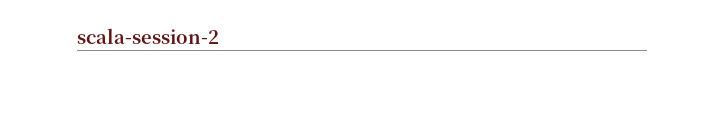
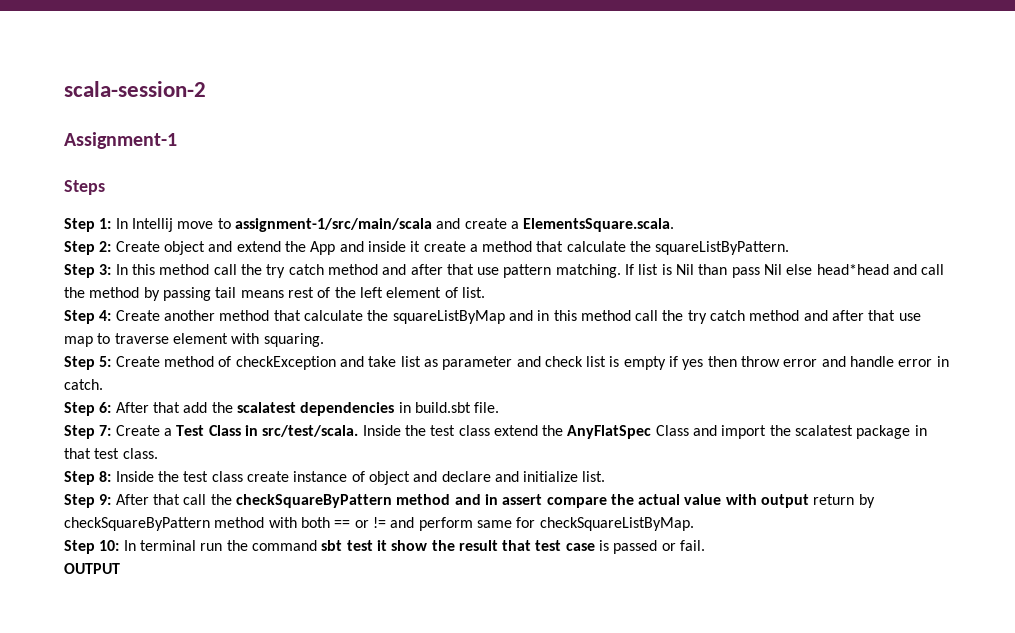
(219, 36) none -> [64,132,177,149] [64,180,105,195] [64,218,675,232] [64,241,790,255] [64,264,945,278] [64,287,485,301] [64,310,921,324] [64,333,324,347] [64,356,949,370] [64,379,103,390] [64,402,500,416] [64,425,927,439] [64,448,158,459] [64,471,606,485] [64,494,875,508] [64,517,694,531] [64,540,706,554] [64,563,120,574] // Assignment-1 // Steps // Step 1: In Intellij move to assignment-1/src/main/scala and create a ElementsSquare.scala. // Step 2: Create object and extend the App and inside it create a method that calculate the squareListByPattern. // Step 3: In this method call the try catch method and after that use pattern matching. If list is Nil than pass Nil else head*head and call the method by passing tail means rest of the left element of list. // Step 4: Create another method that calculate the squareListByMap and in this method call the try catch method and after that use map to traverse element with squaring. // Step 5: Create method of checkException and take list as parameter and check list is empty if yes then throw error and handle error in catch. // Step 6: After that add the scalatest dependencies in build.sbt file. // Step 7: Create a Test Class in src/test/scala. Inside the test class extend the AnyFlatSpec Class and import the scalatest package in that test class. // Step 8: Inside the test class create instance of object and declare and initialize list. // Step 9: After that call the checkSquareByPattern method and in assert compare the actual value with output return by checkSquareByPattern method with both == or != and perform same for checkSquareListByMap. // Step 10: In terminal run the command sbt test it show the result that test case is passed or fail. // OUTPUT

